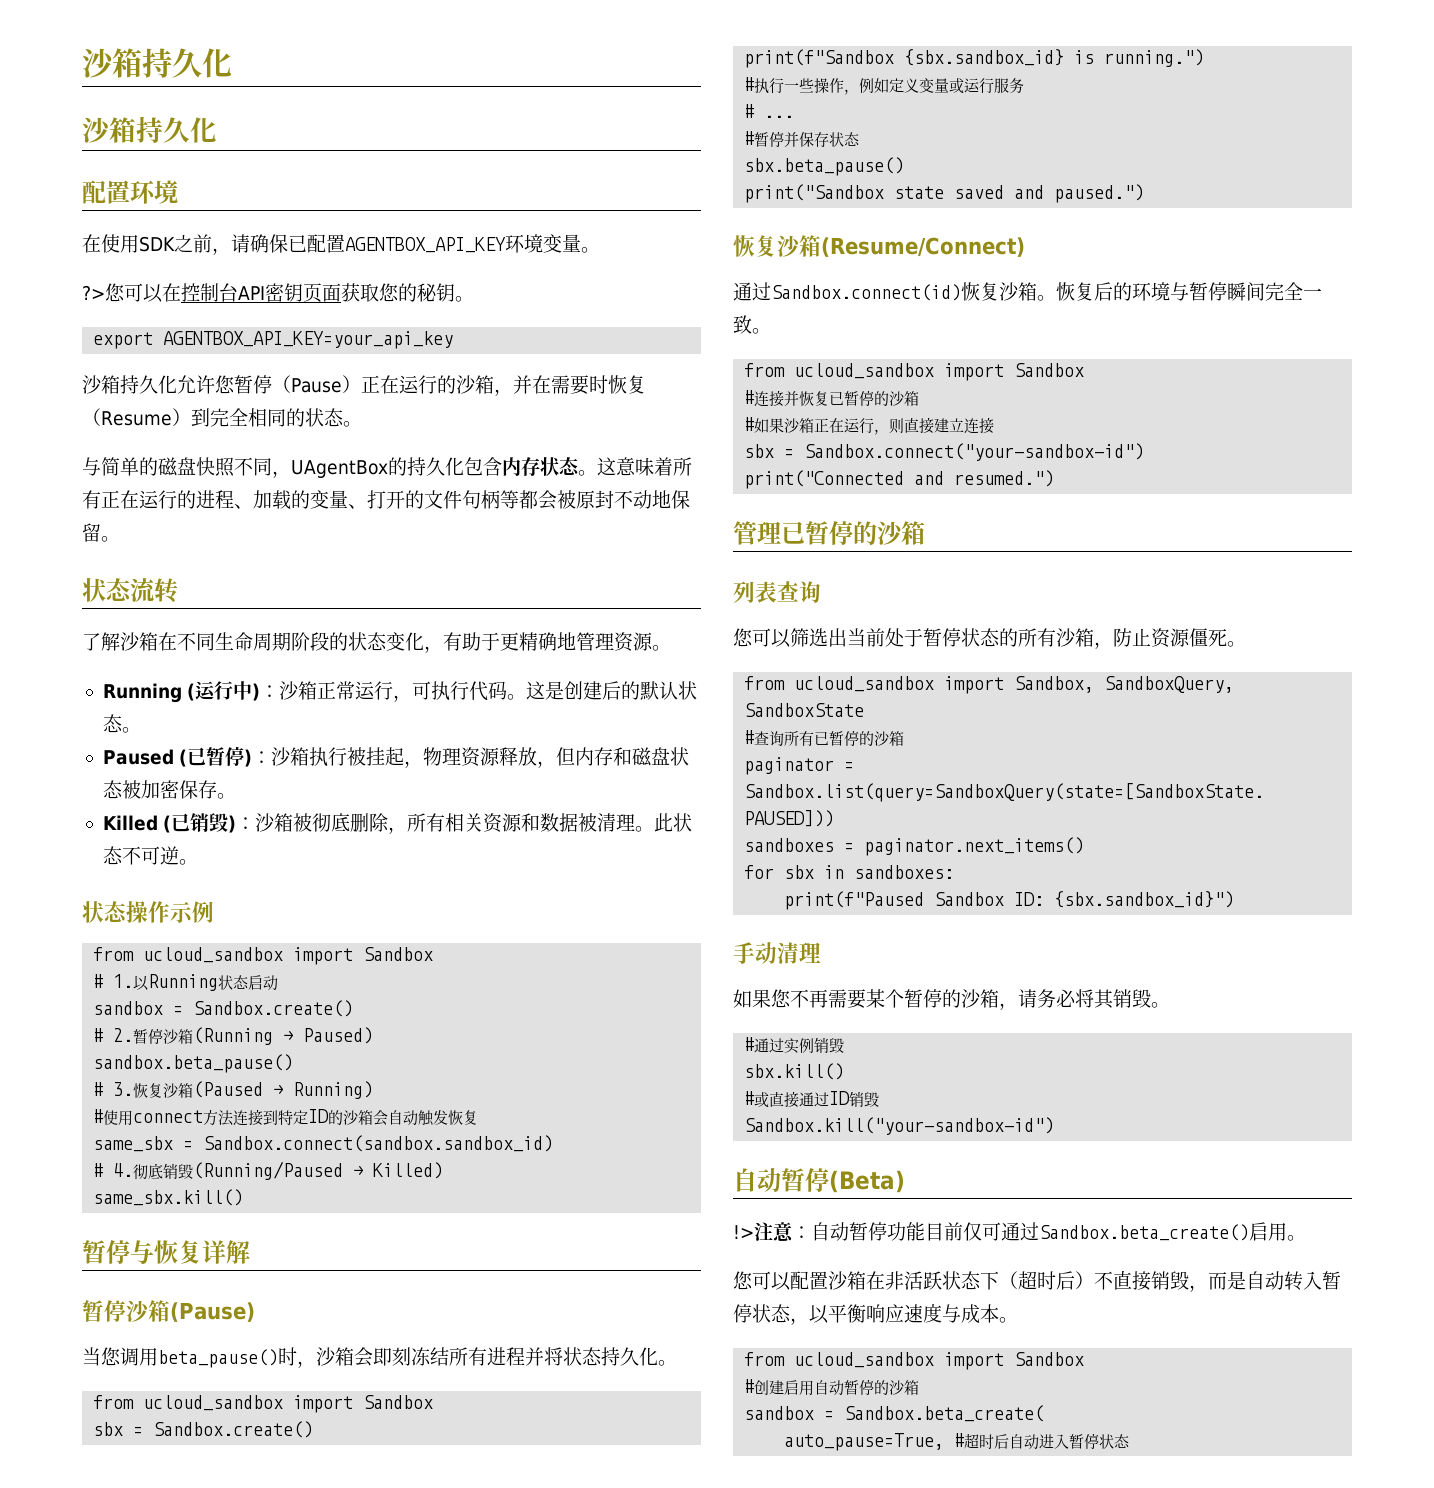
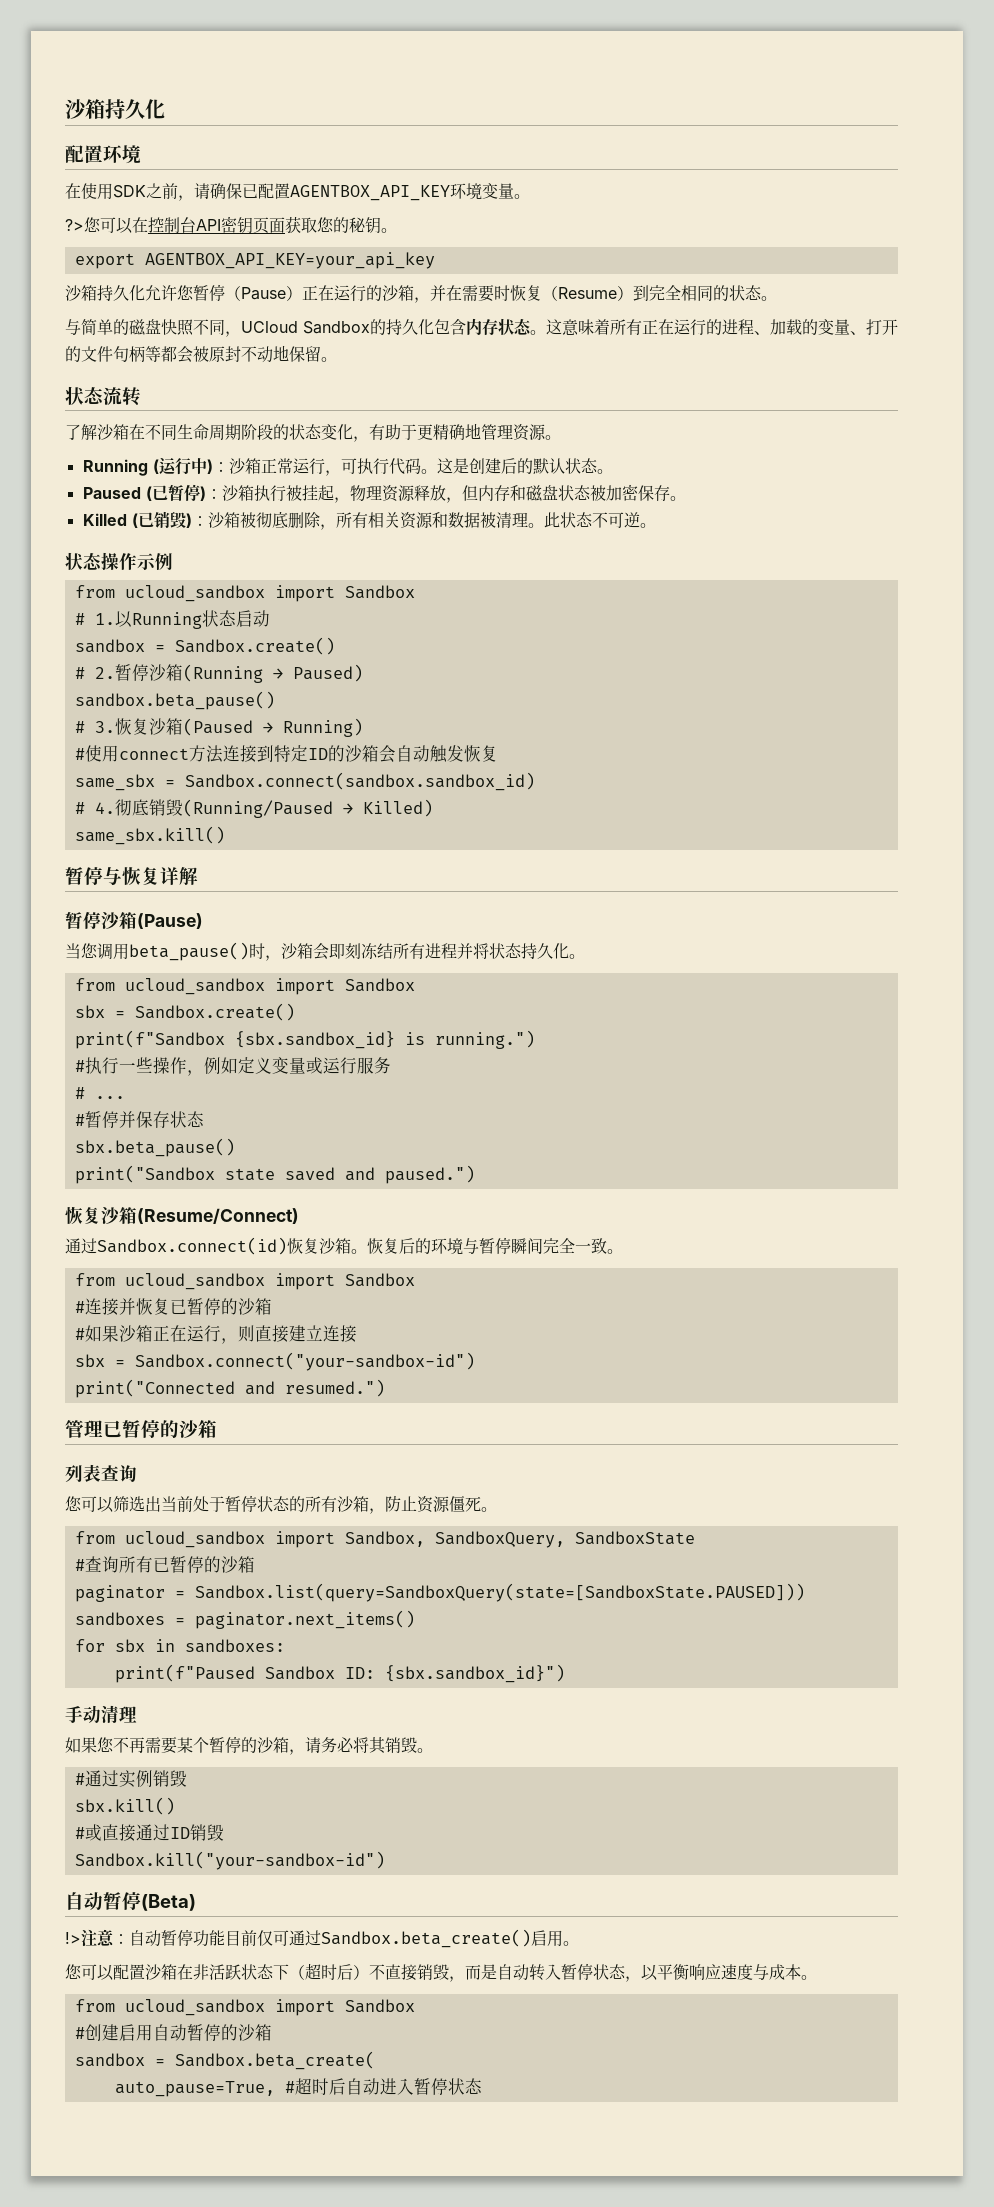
[82,48,232,78] [82,116,217,143] 沙箱持久化 // 沙箱持久化 -> [65,99,165,119] 沙箱持久化
[291,460,388,478] UAgentBox -> [241,321,370,334] UCloud Sandbox

